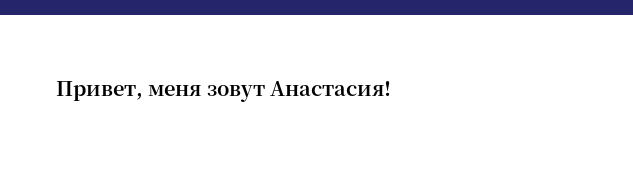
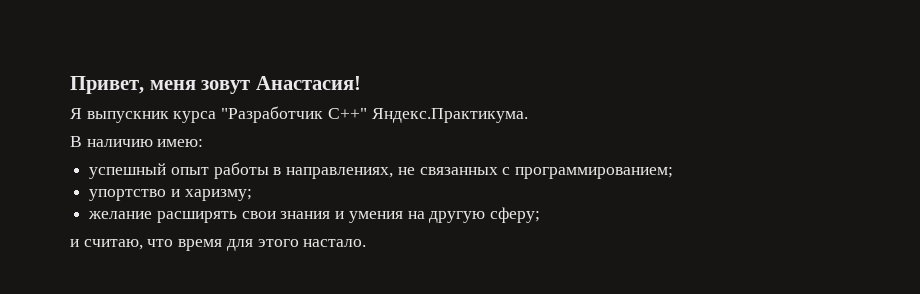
(392, 88) none -> [70,106,528,123] [70,136,204,147] [89,162,674,179] [89,189,252,201] [88,207,541,223] [70,239,367,251] // Я выпускник курса "Разработчик С++" Яндекс.Практикума. // В наличию имею: // успешный опыт работы в направлениях, не связанных с программированием; // упортство и харизму; // желание расширять свои знания и умения на другую сферу; // и считаю, что время для этого настало.

